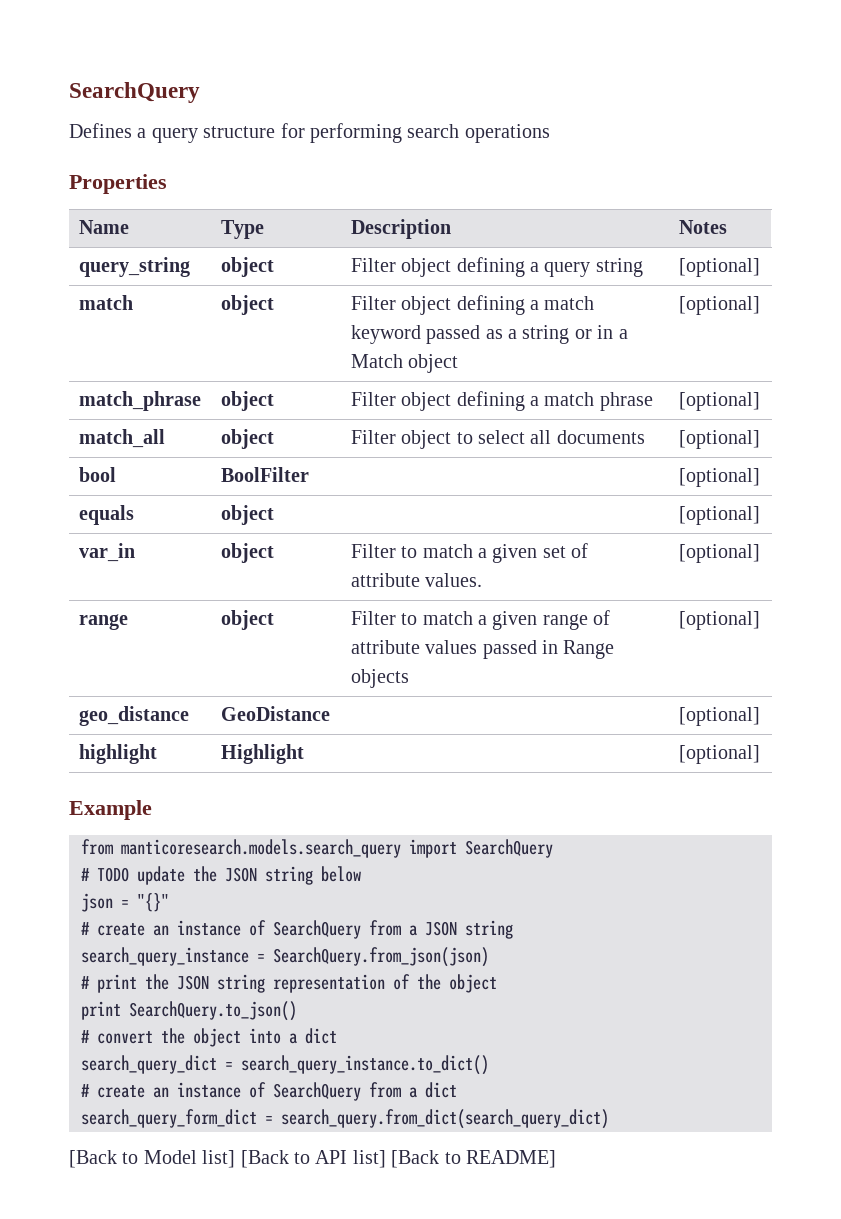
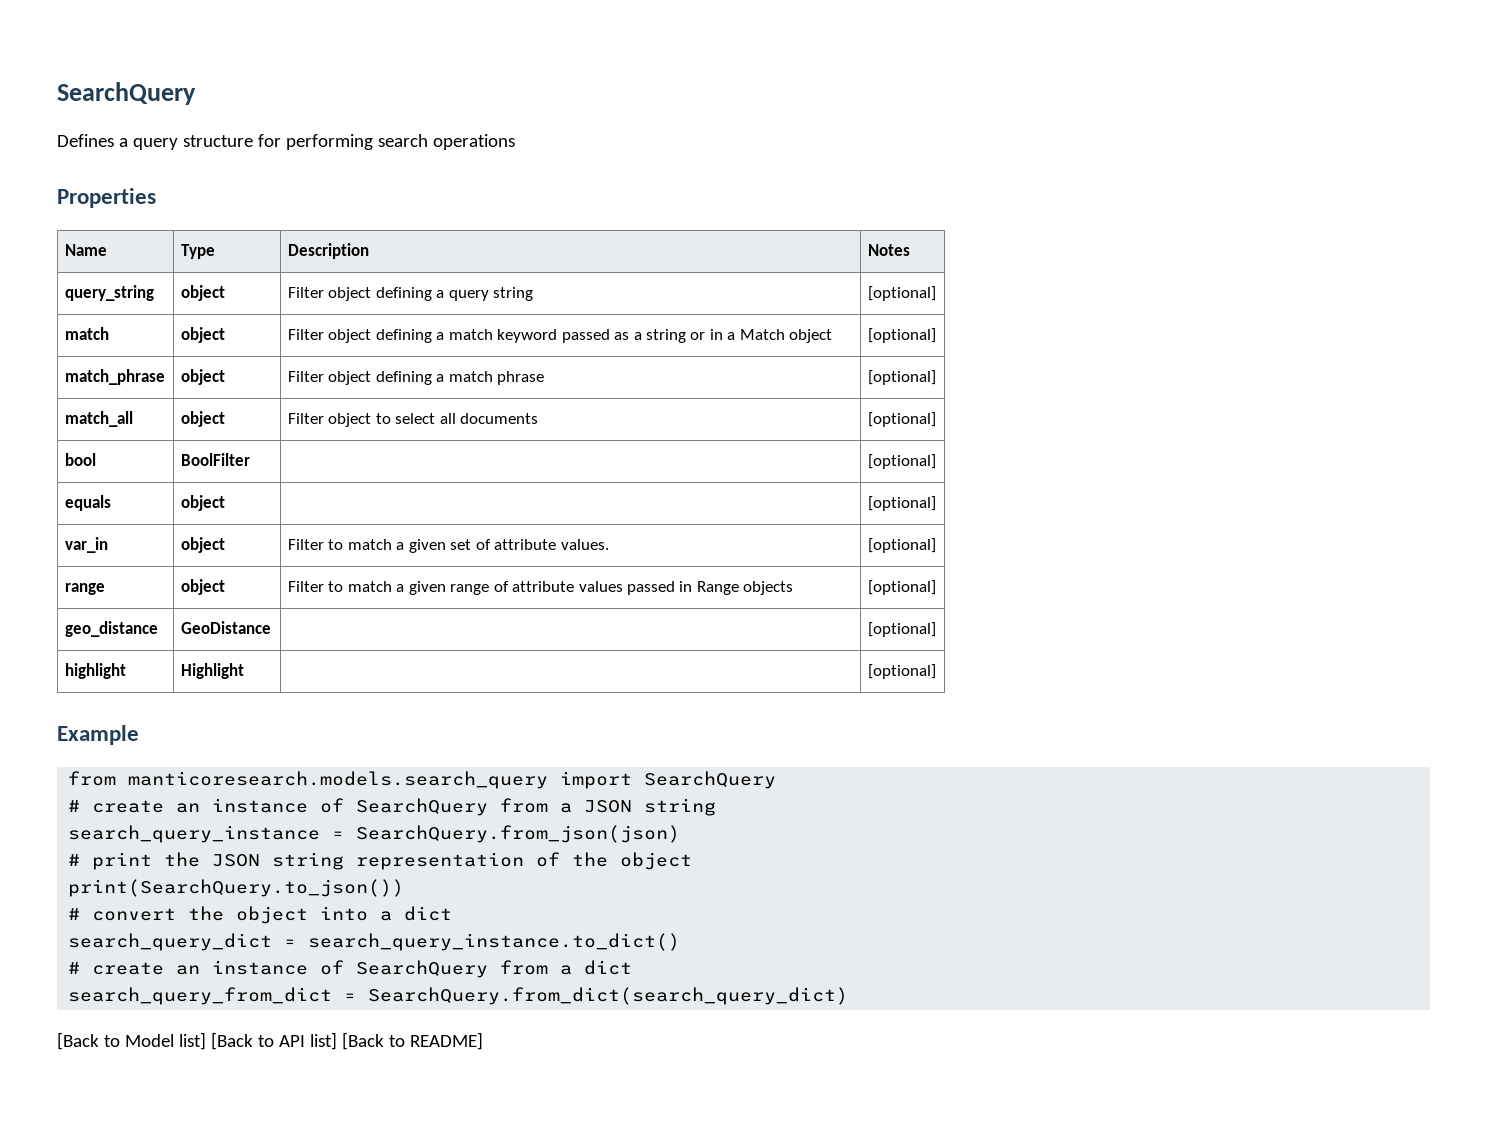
[81,866,361,885] [81,893,169,912] // # TODO update the JSON string below // json = "{}" -> (777, 780) none
[81,1001,297,1021] print SearchQuery.to_json() -> [68,879,405,897] print(SearchQuery.to_json())
[81,1109,609,1129] search_query_form_dict = search_query.from_dict(search_query_dict) -> [68,987,849,1005] search_query_from_dict = SearchQuery.from_dict(search_query_dict)

